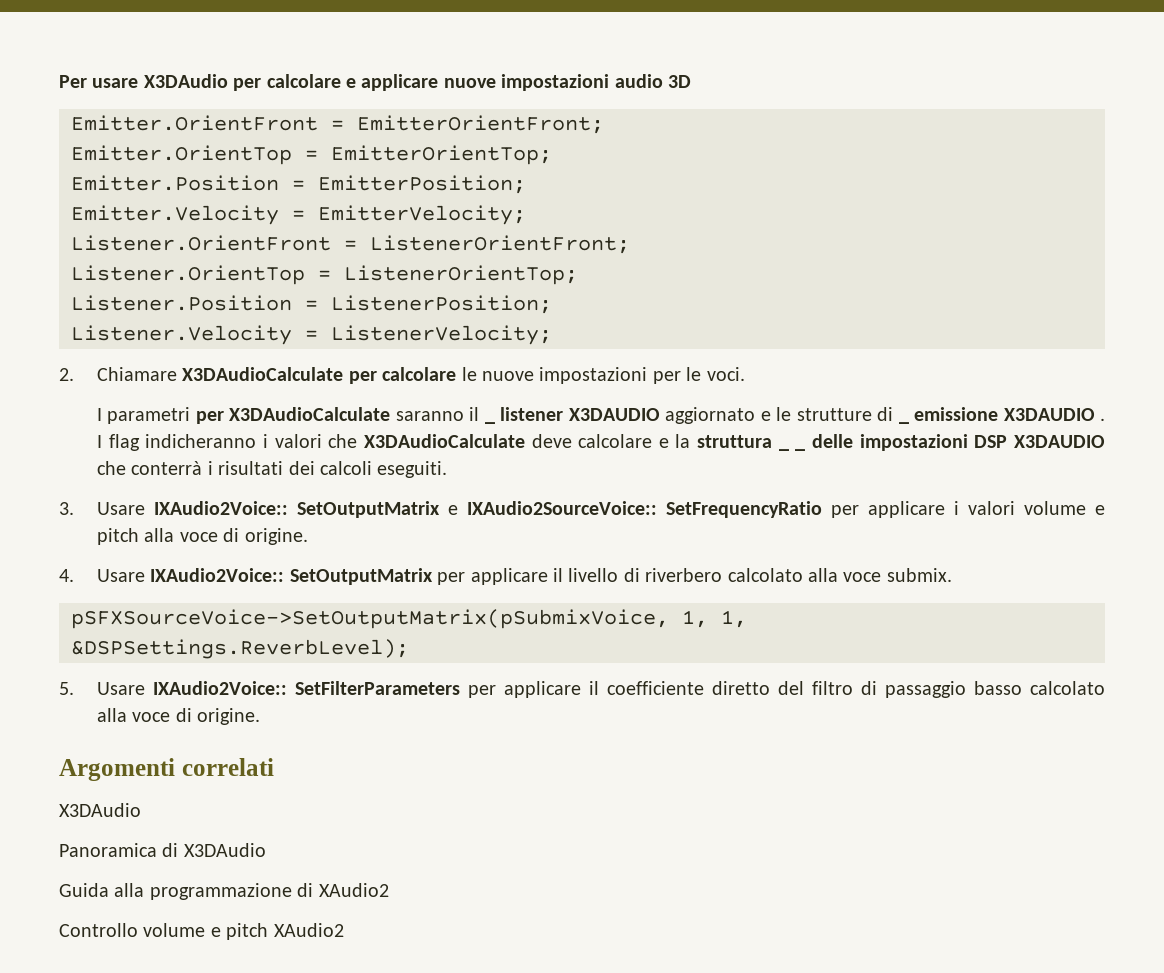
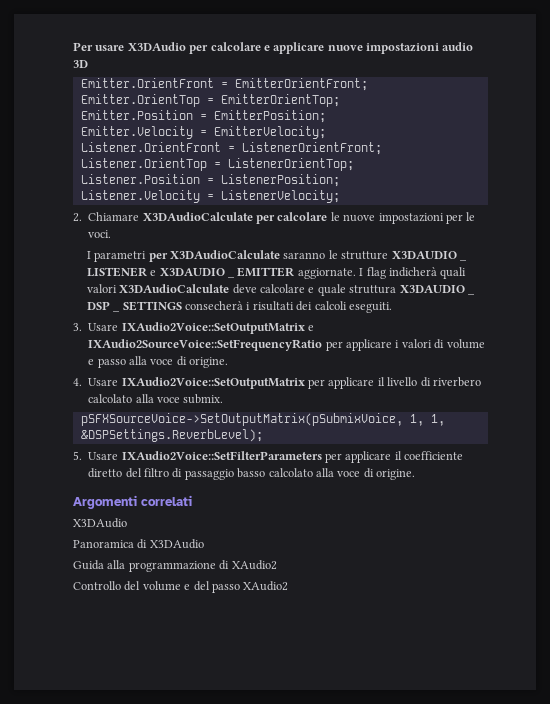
[469,407,480,421] [484,421,495,424] [500,407,894,424] [898,421,909,424] [914,407,1105,421] [96,434,773,451] [778,448,806,451] [812,434,1105,451] [96,461,203,475] il _ listener X3DAUDIO aggiornato e le strutture di _ emissione X3DAUDIO . I flag indicheranno i valori che X3DAudioCalculate deve calcolare e la struttura _ _ delle impostazioni DSP X3DAUDIO che conterrà -> [328,250,457,260] [459,259,467,261] [86,267,225,277] [228,267,467,279] [86,284,465,296] [467,293,475,295] [86,301,110,310] [113,301,244,312] le strutture X3DAUDIO _ LISTENER e X3DAUDIO _ EMITTER aggiornate. I flag indicherà quali valori X3DAudioCalculate deve calcolare e quale struttura X3DAUDIO _ DSP _ SETTINGS consecherà
[153,501,822,518] IXAudio2Voice:: SetOutputMatrix e IXAudio2SourceVoice:: SetFrequencyRatio -> [121,322,314,334] [88,339,323,351] IXAudio2Voice::SetOutputMatrix e IXAudio2SourceVoice::SetFrequencyRatio
[1023,501,1105,515] [96,528,139,545] volume e pitch -> [434,339,485,349] [88,358,126,368] di volume e passo
[150,568,433,585] IXAudio2Voice:: SetOutputMatrix -> [121,377,305,389] IXAudio2Voice::SetOutputMatrix
[152,681,460,695] IXAudio2Voice:: SetFilterParameters -> [121,451,322,460] IXAudio2Voice::SetFilterParameters
[143,923,269,940] volume e pitch -> [124,581,240,593] del volume e del passo

